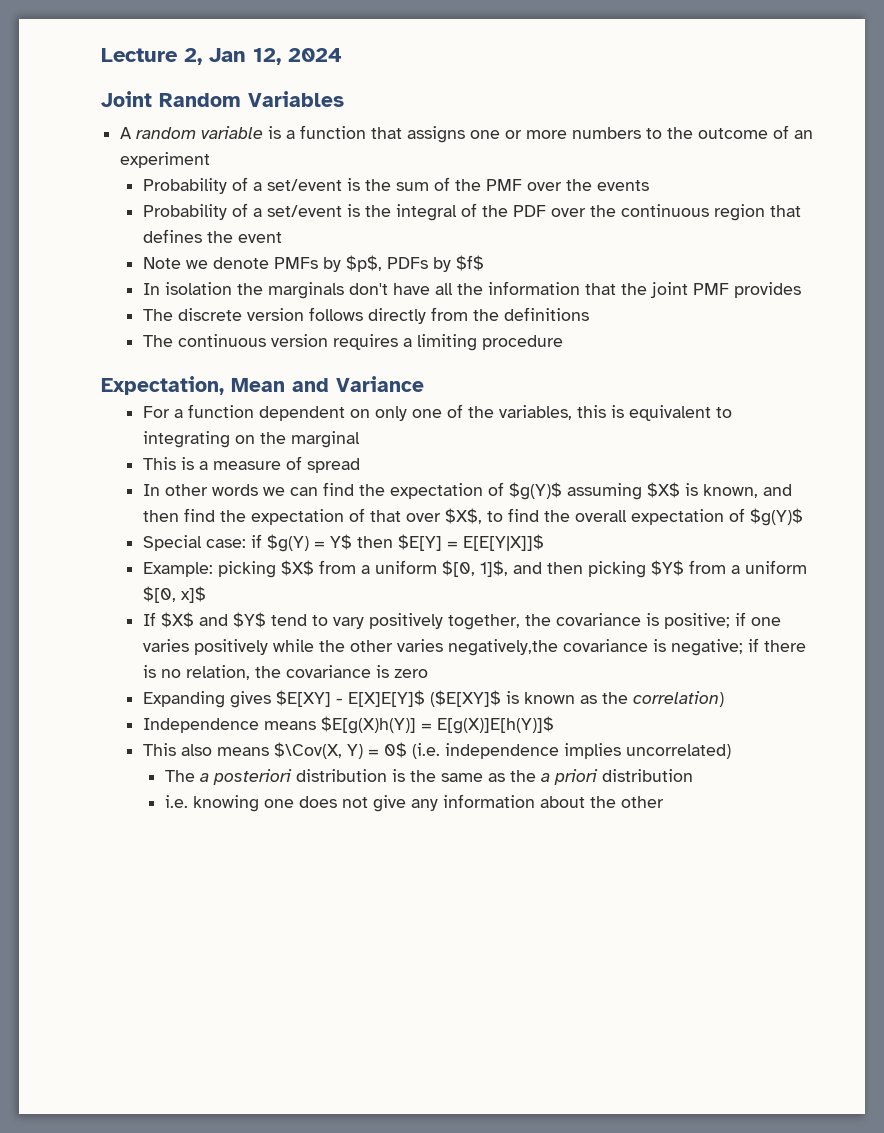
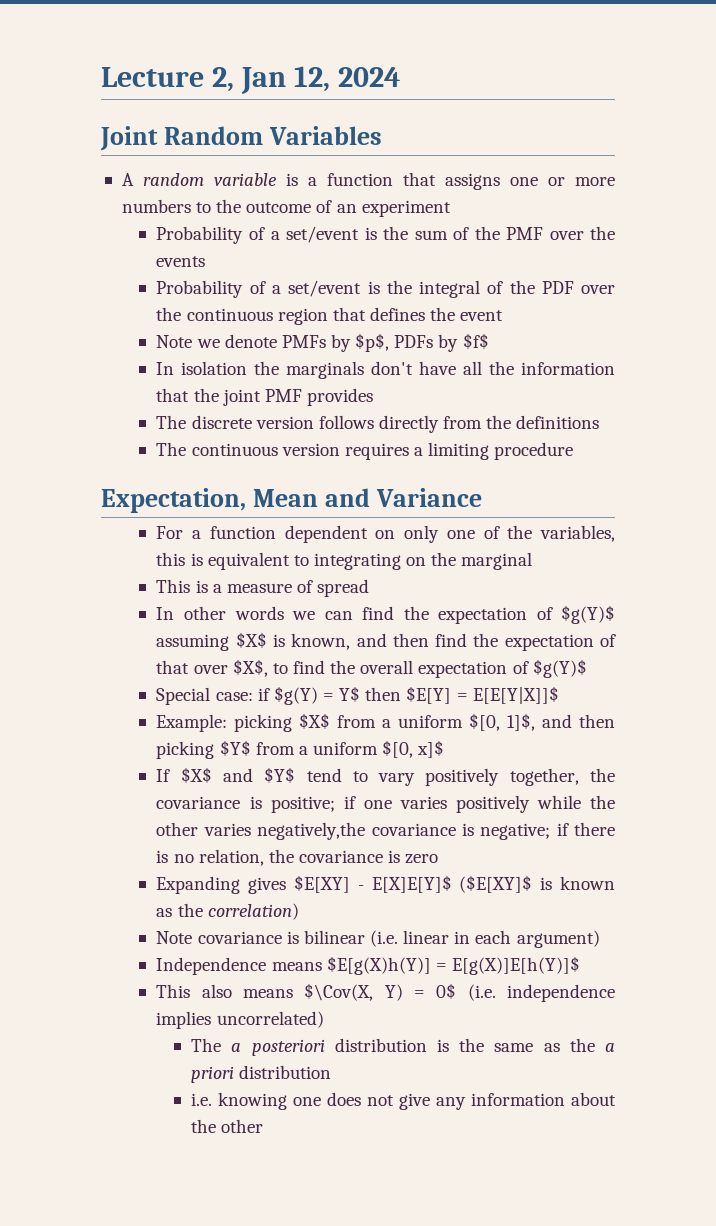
(724, 699) none -> [156,930,600,948] // Note covariance is bilinear (i.e. linear in each argument)

